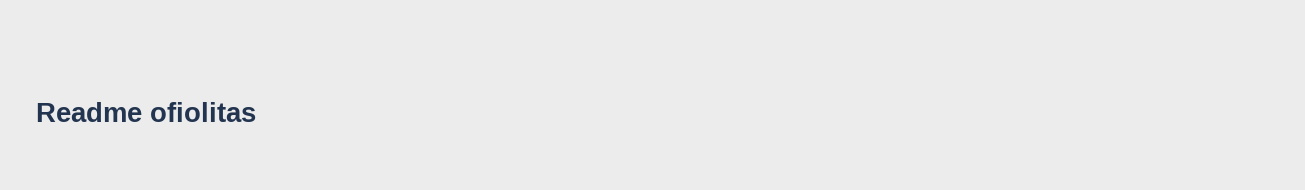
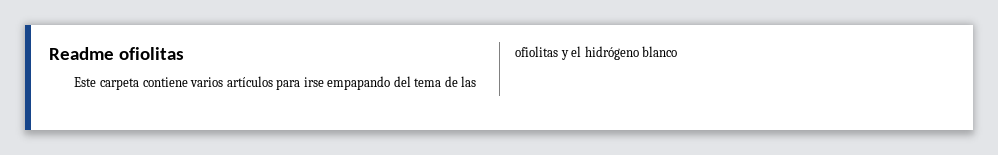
(256, 112) none -> [74,76,477,90] [515,46,678,60] // Este carpeta contiene varios artículos para irse empapando del tema de las ofiolitas y el hidrógeno blanco

